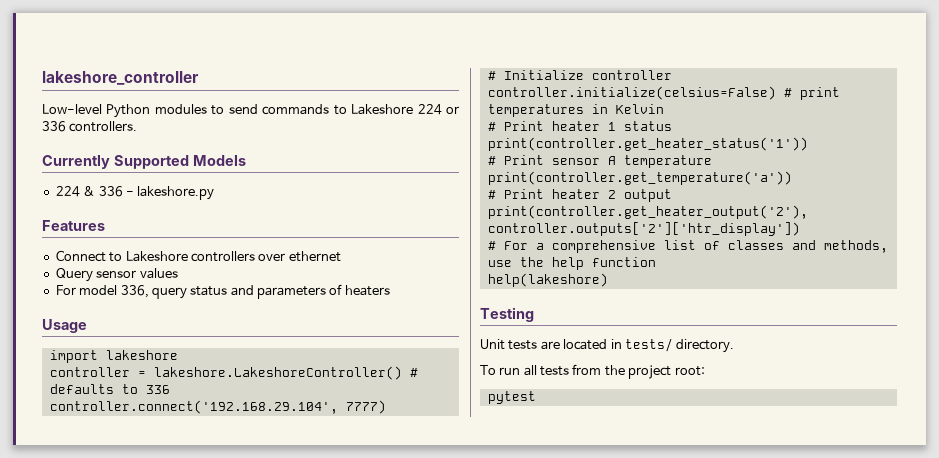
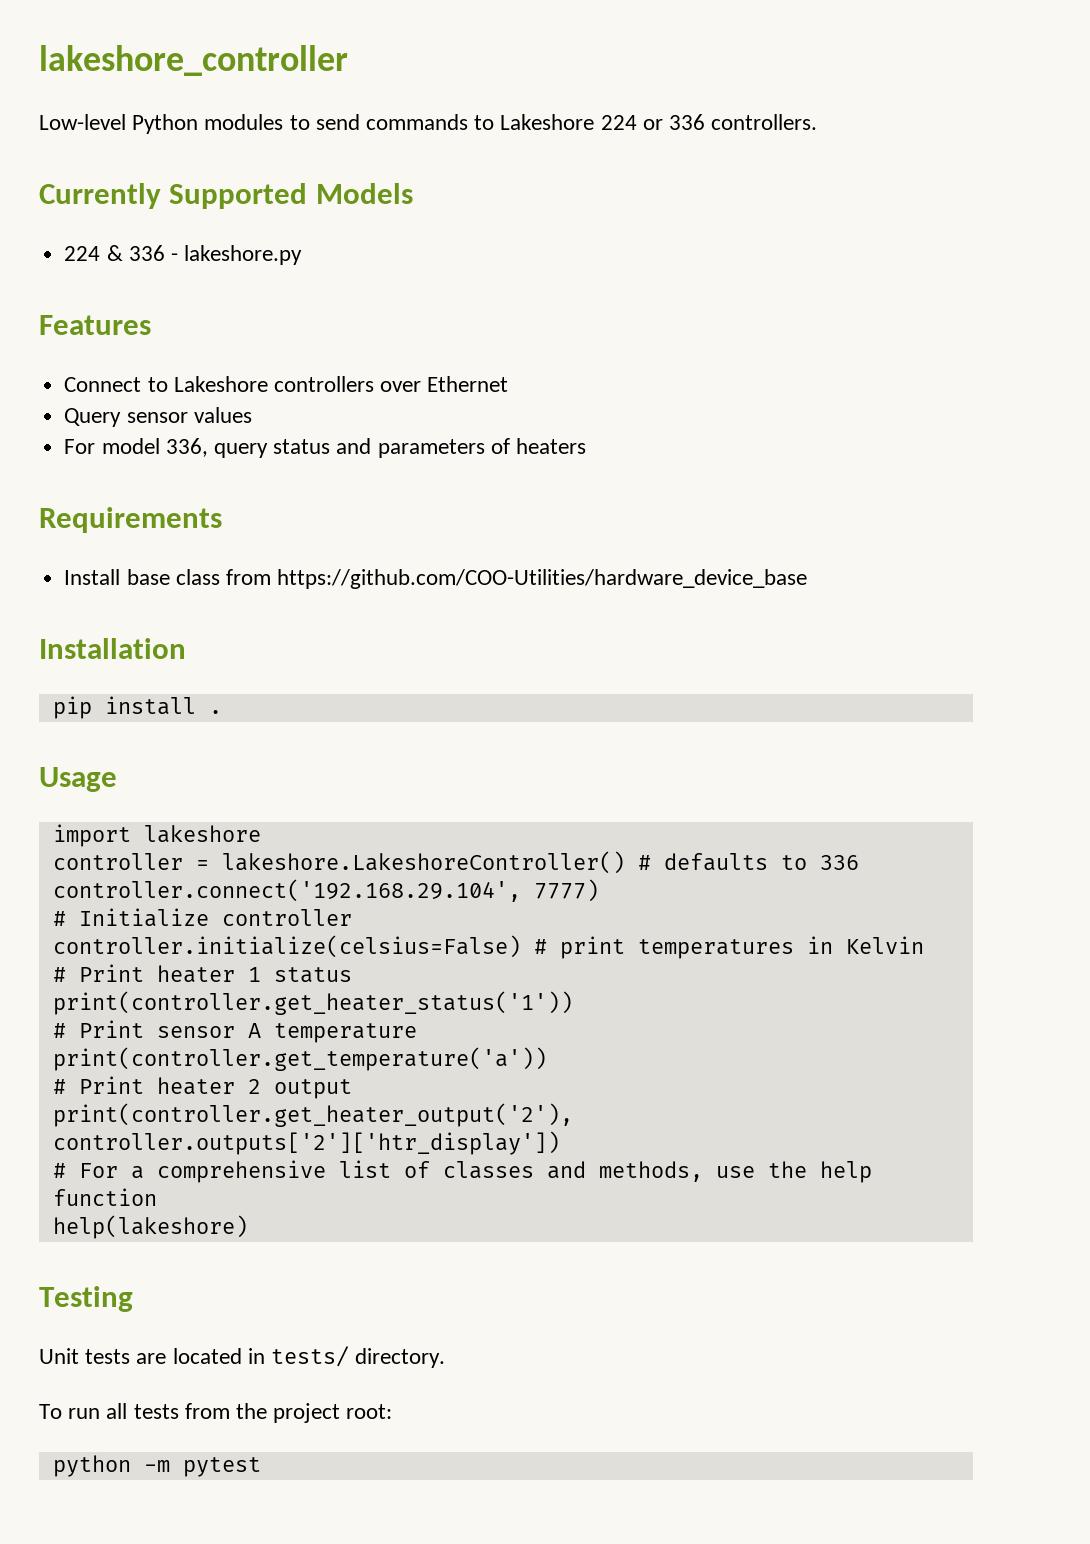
[288,251,341,262] ethernet -> [427,376,509,392] Ethernet
(390, 290) none -> [39,507,222,533] [64,569,808,589] [39,638,186,659] [52,696,222,719] // Requirements // Install base class from https://github.com/COO-Utilities/hardware_device_base // Installation // pip install .
(705, 371) none -> [52,1455,170,1477] python -m

